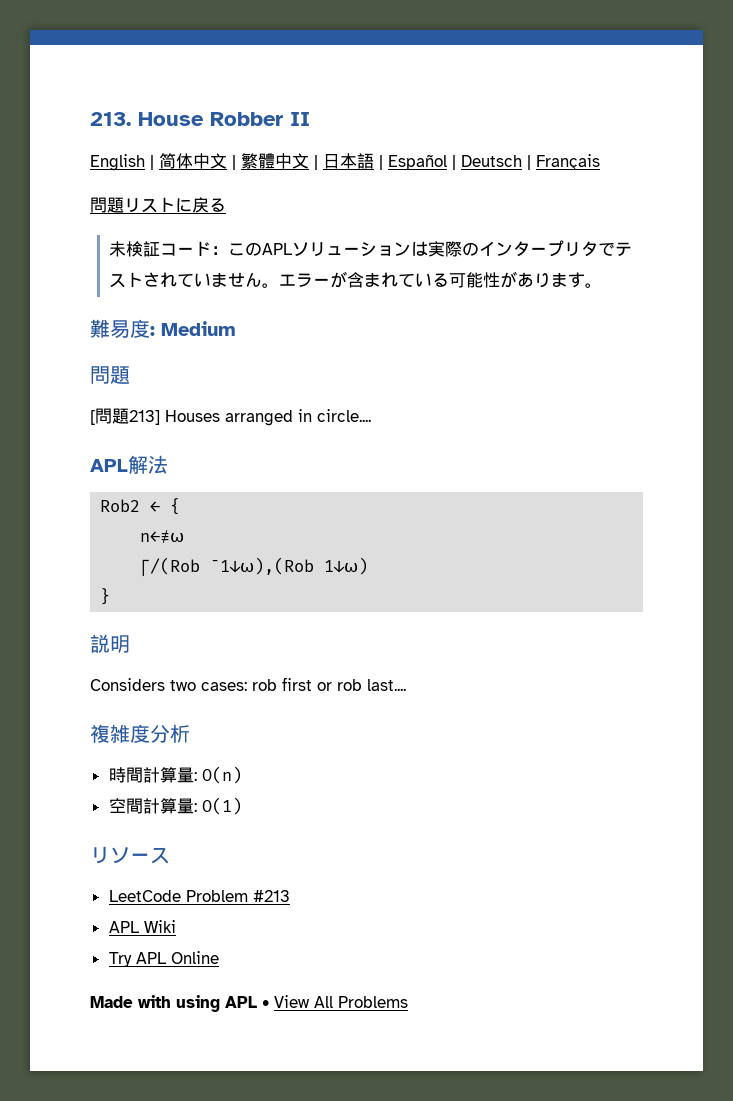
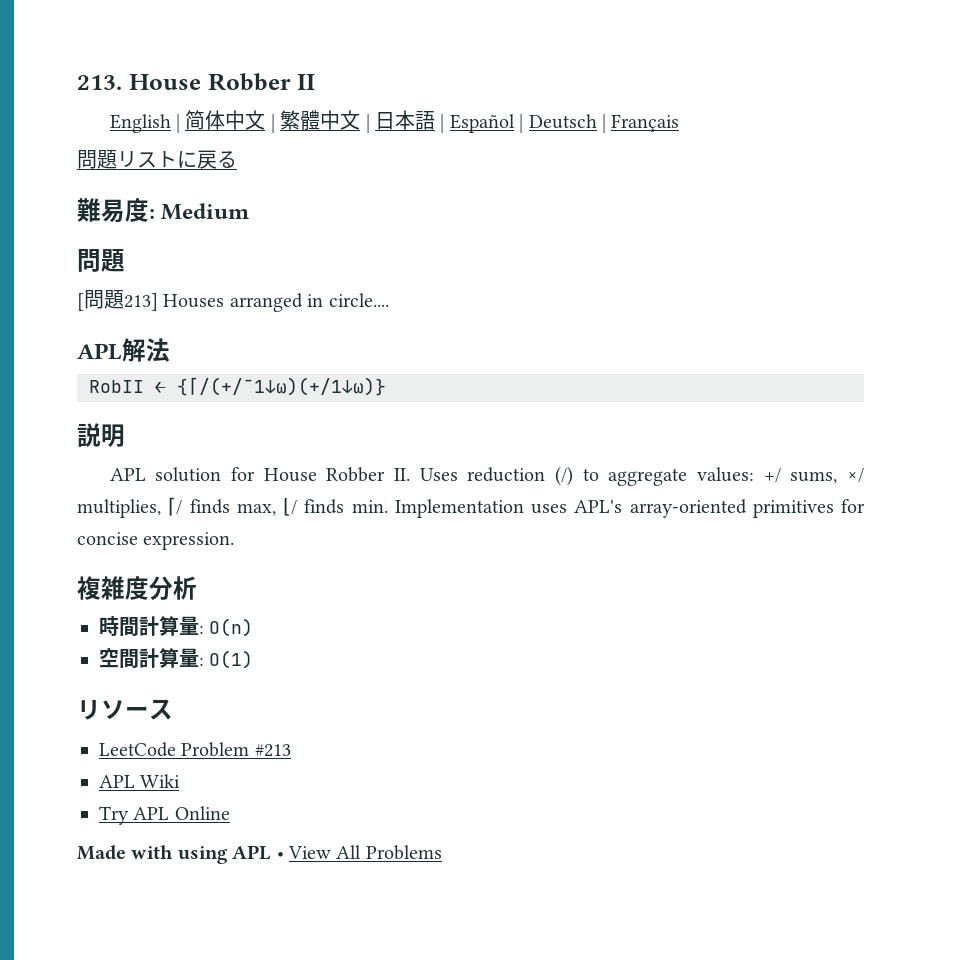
[109,240,633,257] [109,271,603,288] // 未検証コード：このAPLソリューションは実際のインタープリタでテストされていません。エラーが含まれている可能性があります。 -> (237, 159) none
[100,498,181,515] [140,530,185,543] [140,557,369,577] [100,588,111,605] [90,634,130,653] [90,677,406,691] Rob2 ← { // n←≢⍵ // ⌈/(Rob ¯1↓⍵),(Rob 1↓⍵) // } // 説明 // Considers two cases: rob first or rob last.... -> [89,377,386,396] [77,423,125,447] [109,466,864,486] [77,497,865,518] [77,532,235,550] RobII ← {⌈/(+/¯1↓⍵)(+/1↓⍵)} // 説明 // APL solution for House Robber II. Uses reduction (/) to aggregate values: +/ sums, ×/ multiplies, ⌈/ finds max, ⌊/ finds min. Implementation uses APL's array-oriented primitives for concise expression.

